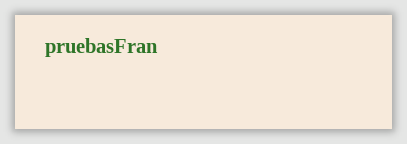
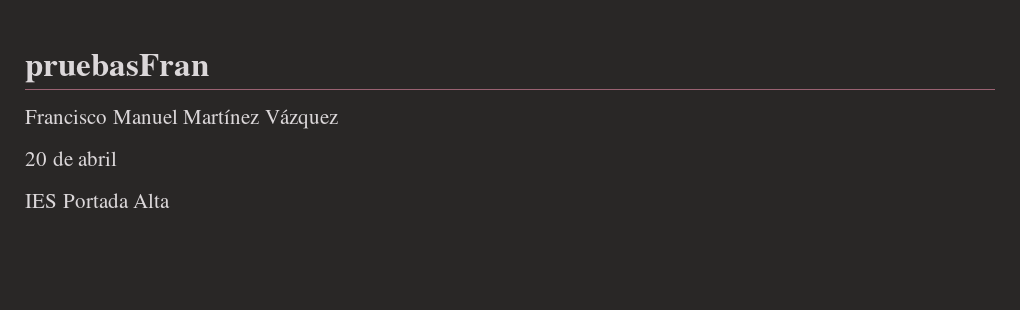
(158, 47) none -> [25,109,339,129] [25,151,118,166] [25,193,171,208] // Francisco Manuel Martínez Vázquez // 20 de abril // IES Portada Alta

